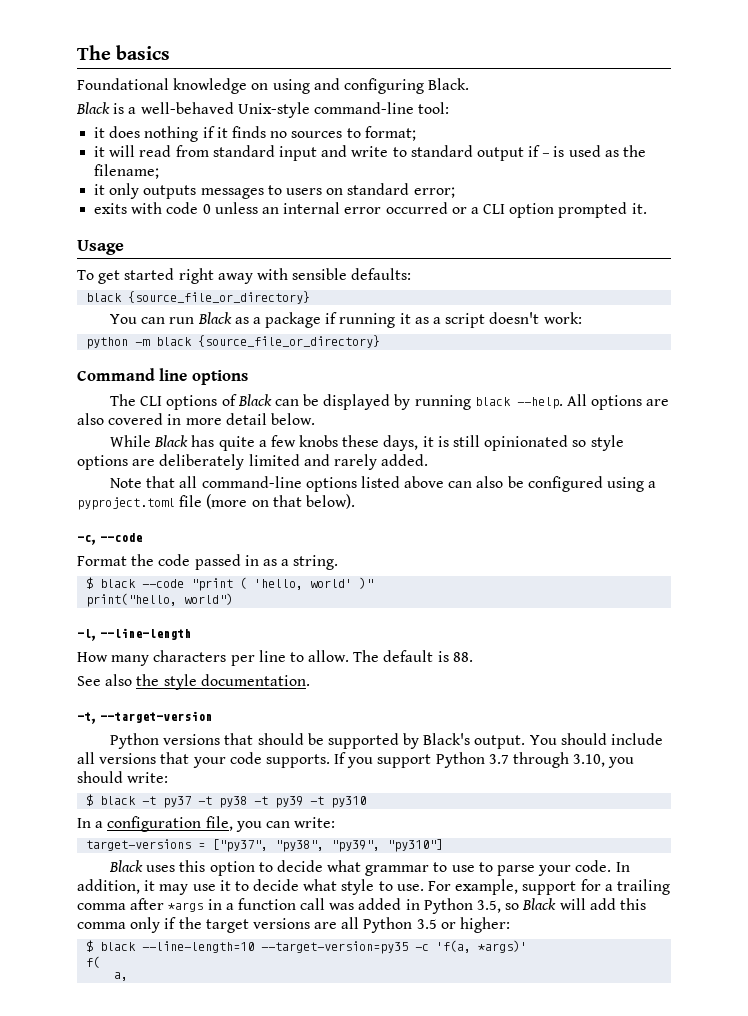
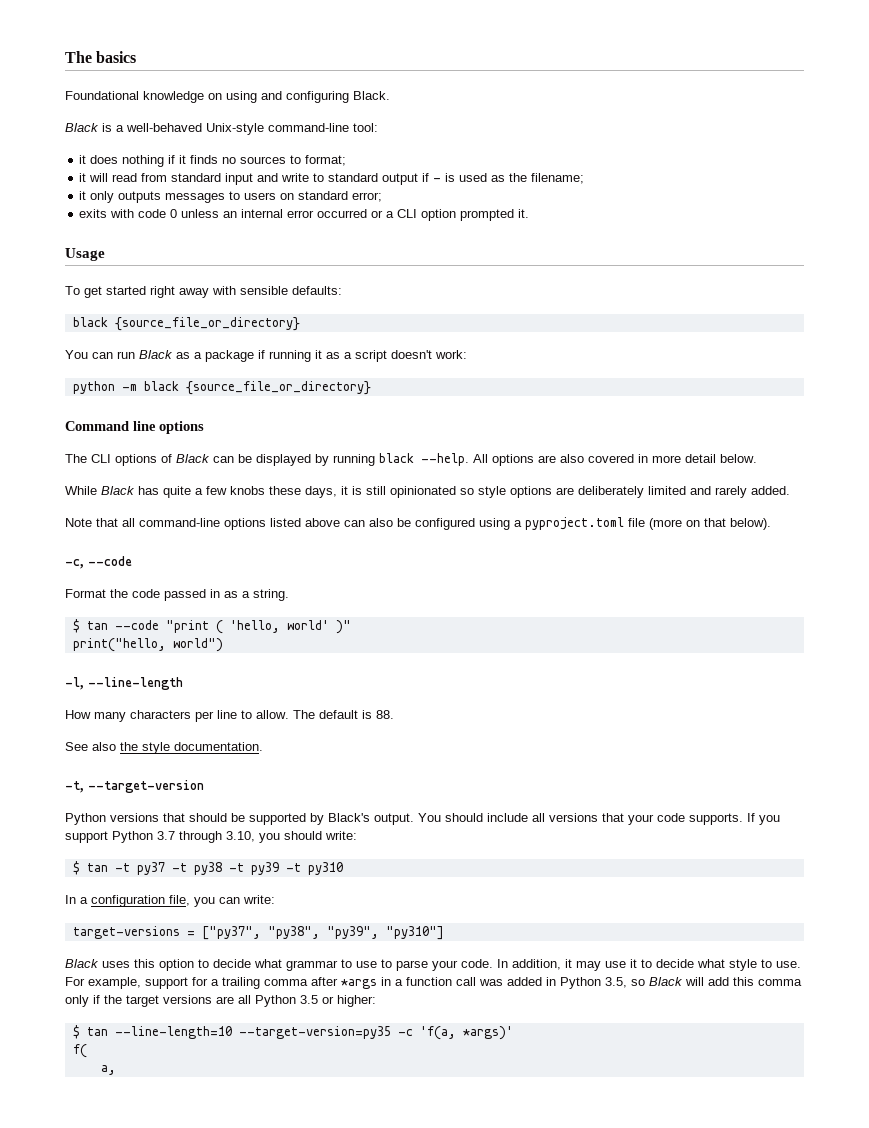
[100,579,137,588] black -> [86,621,108,630] tan
[100,796,137,805] black -> [86,863,108,872] tan
[100,942,137,951] black -> [86,1027,108,1036] tan

